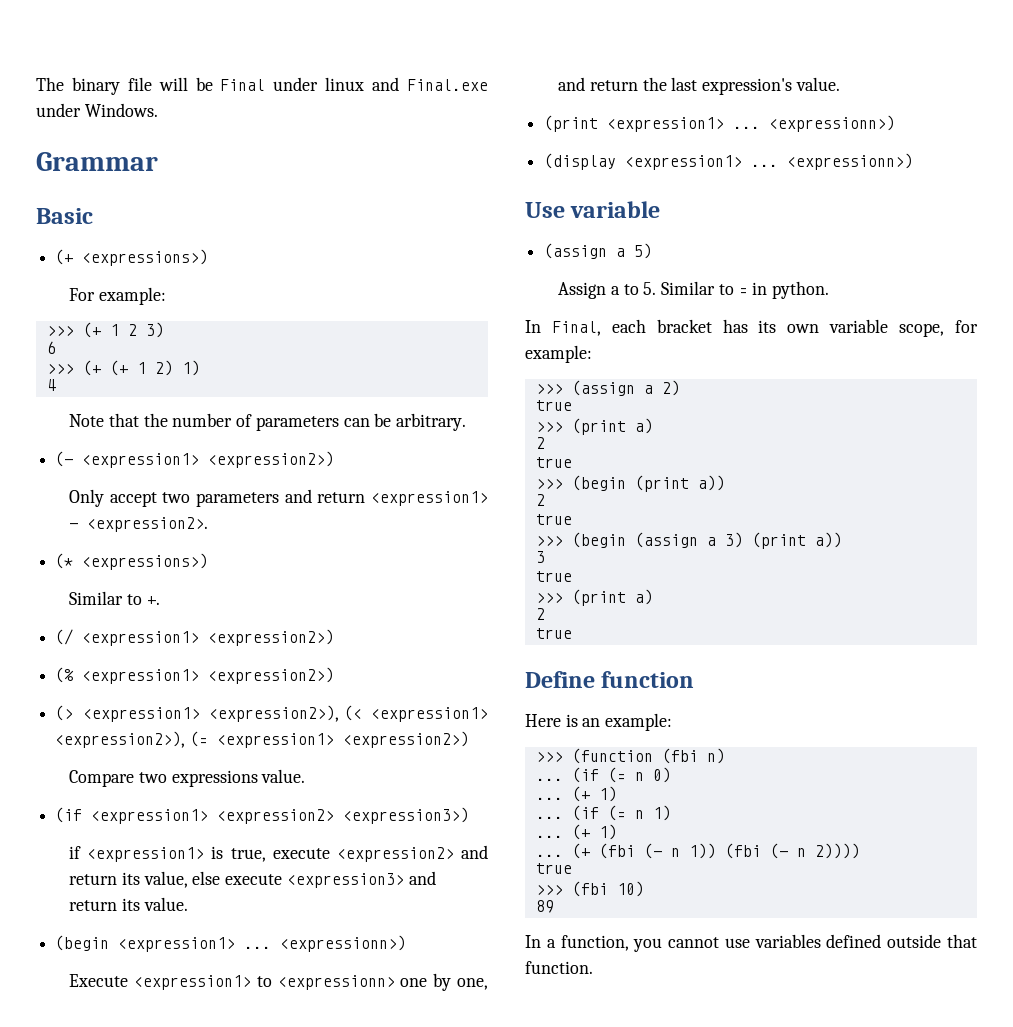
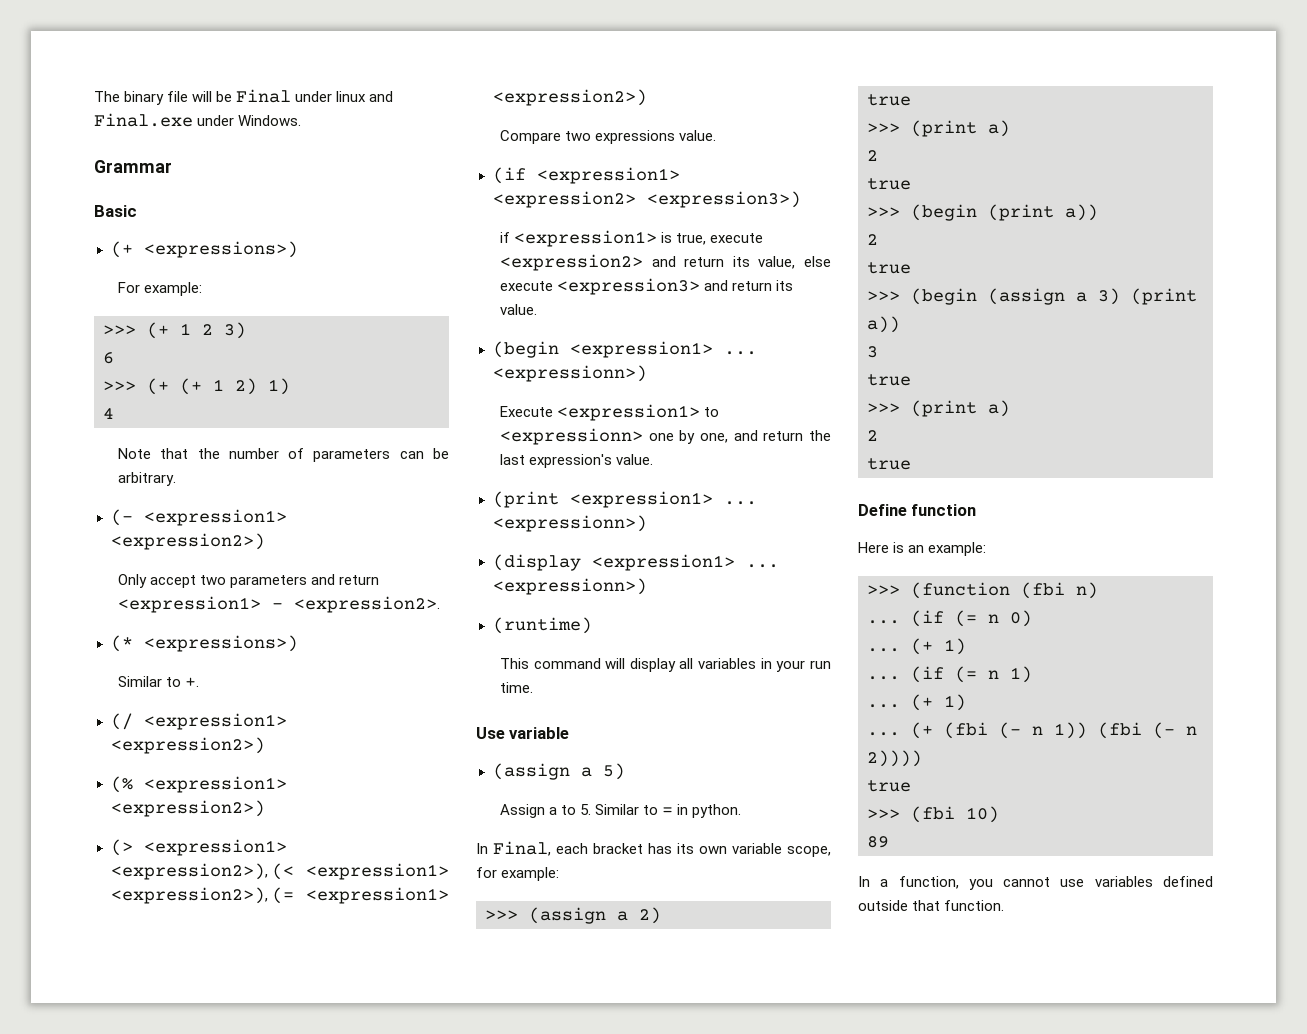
(914, 161) none -> [492,617,592,634] [499,658,832,672] [499,682,533,693] // (runtime) // This command will display all variables in your run time.

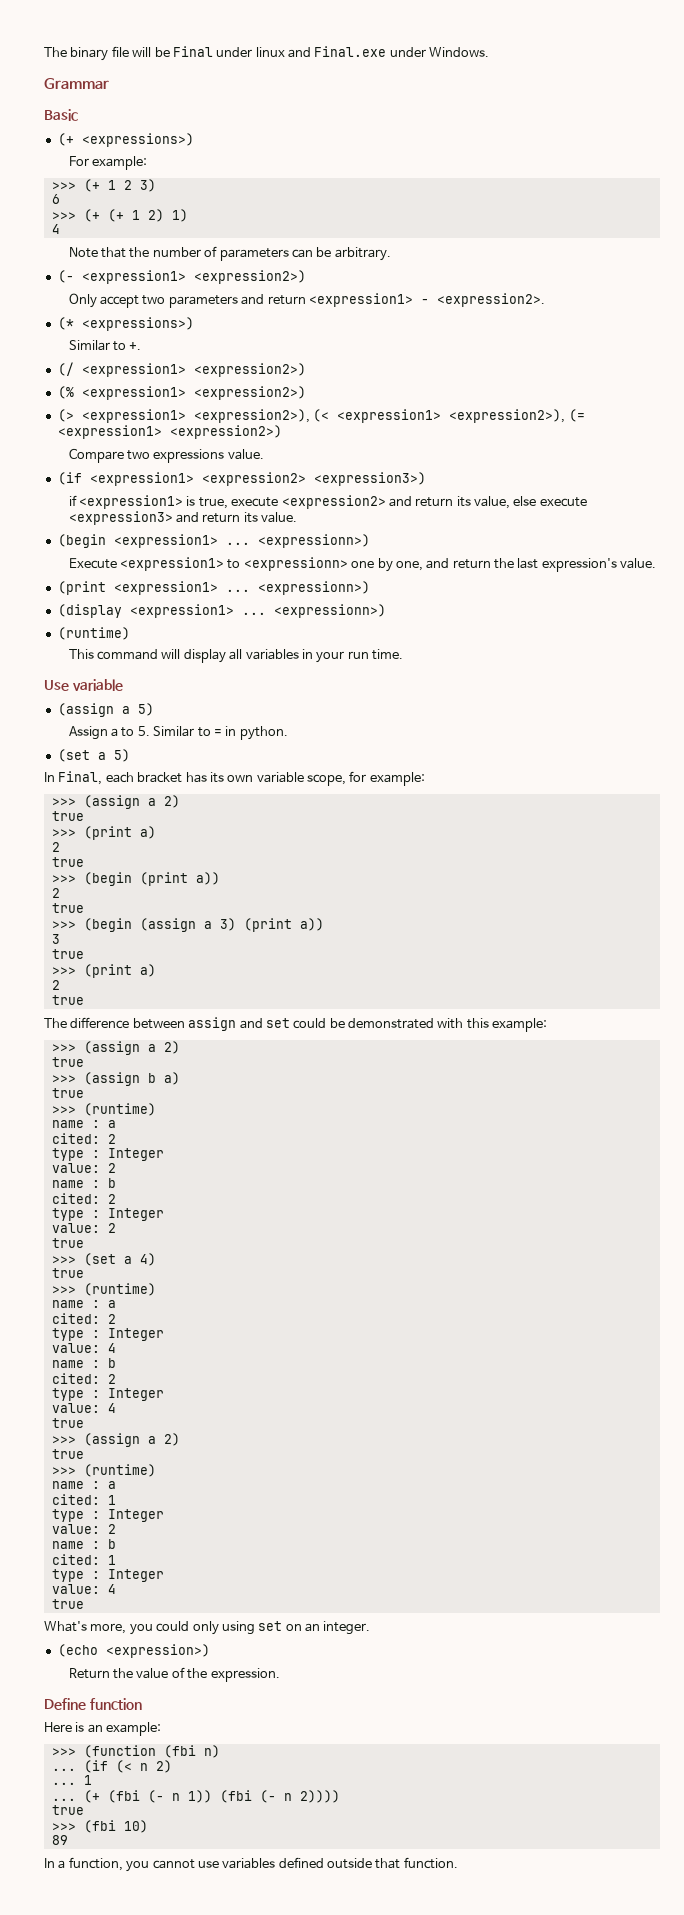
(742, 811) none -> [57,749,130,762] // (set a 5)
(911, 464) none -> [44,1017,548,1032] [51,1041,180,1055] [51,1057,84,1067] [51,1072,180,1086] [51,1088,84,1098] [51,1103,156,1116] [51,1120,116,1128] [51,1133,116,1144] [51,1148,164,1161] [51,1163,116,1173] [51,1178,116,1188] [51,1193,116,1204] [51,1208,164,1221] [51,1223,116,1233] [51,1238,84,1248] [51,1253,156,1266] [51,1268,84,1278] [51,1283,156,1296] [51,1300,116,1308] [51,1313,116,1324] [51,1328,164,1341] [51,1343,116,1353] [51,1358,116,1368] [51,1373,116,1384] [51,1388,164,1401] [51,1403,116,1413] [51,1418,84,1428] [51,1433,180,1447] [51,1449,84,1459] [51,1464,156,1477] [51,1481,116,1489] [51,1494,116,1505] [51,1509,164,1522] [51,1524,116,1534] [51,1539,116,1549] [51,1554,116,1565] [51,1569,164,1582] [51,1584,116,1594] [51,1599,84,1609] [44,1621,371,1635] [57,1644,210,1658] [68,1667,280,1682] // The difference between assign and set could be demonstrated with this example: // >>> (assign a 2) // true // >>> (assign b a) // true // >>> (runtime) // name : a // cited: 2 // type : Integer // value: 2 // name : b // cited: 2 // type : Integer // value: 2 // true // >>> (set a 4) // true // >>> (runtime) // name : a // cited: 2 // type : Integer // value: 4 // name : b // cited: 2 // type : Integer // value: 4 // true // >>> (assign a 2) // true // >>> (runtime) // name : a // cited: 1 // type : Integer // value: 2 // name : b // cited: 1 // type : Integer // value: 4 // true // What's more, you could only using set on an integer. // (echo <expression>) // Return the value of the expression.
[955,610,1032,627] [867,638,966,655] [867,666,1032,683] [867,694,966,711] (= n 0) // ... (+ 1) // ... (if (= n 1) // ... (+ 1) -> [115,1760,172,1773] [51,1775,92,1785] (< n 2) // ... 1

